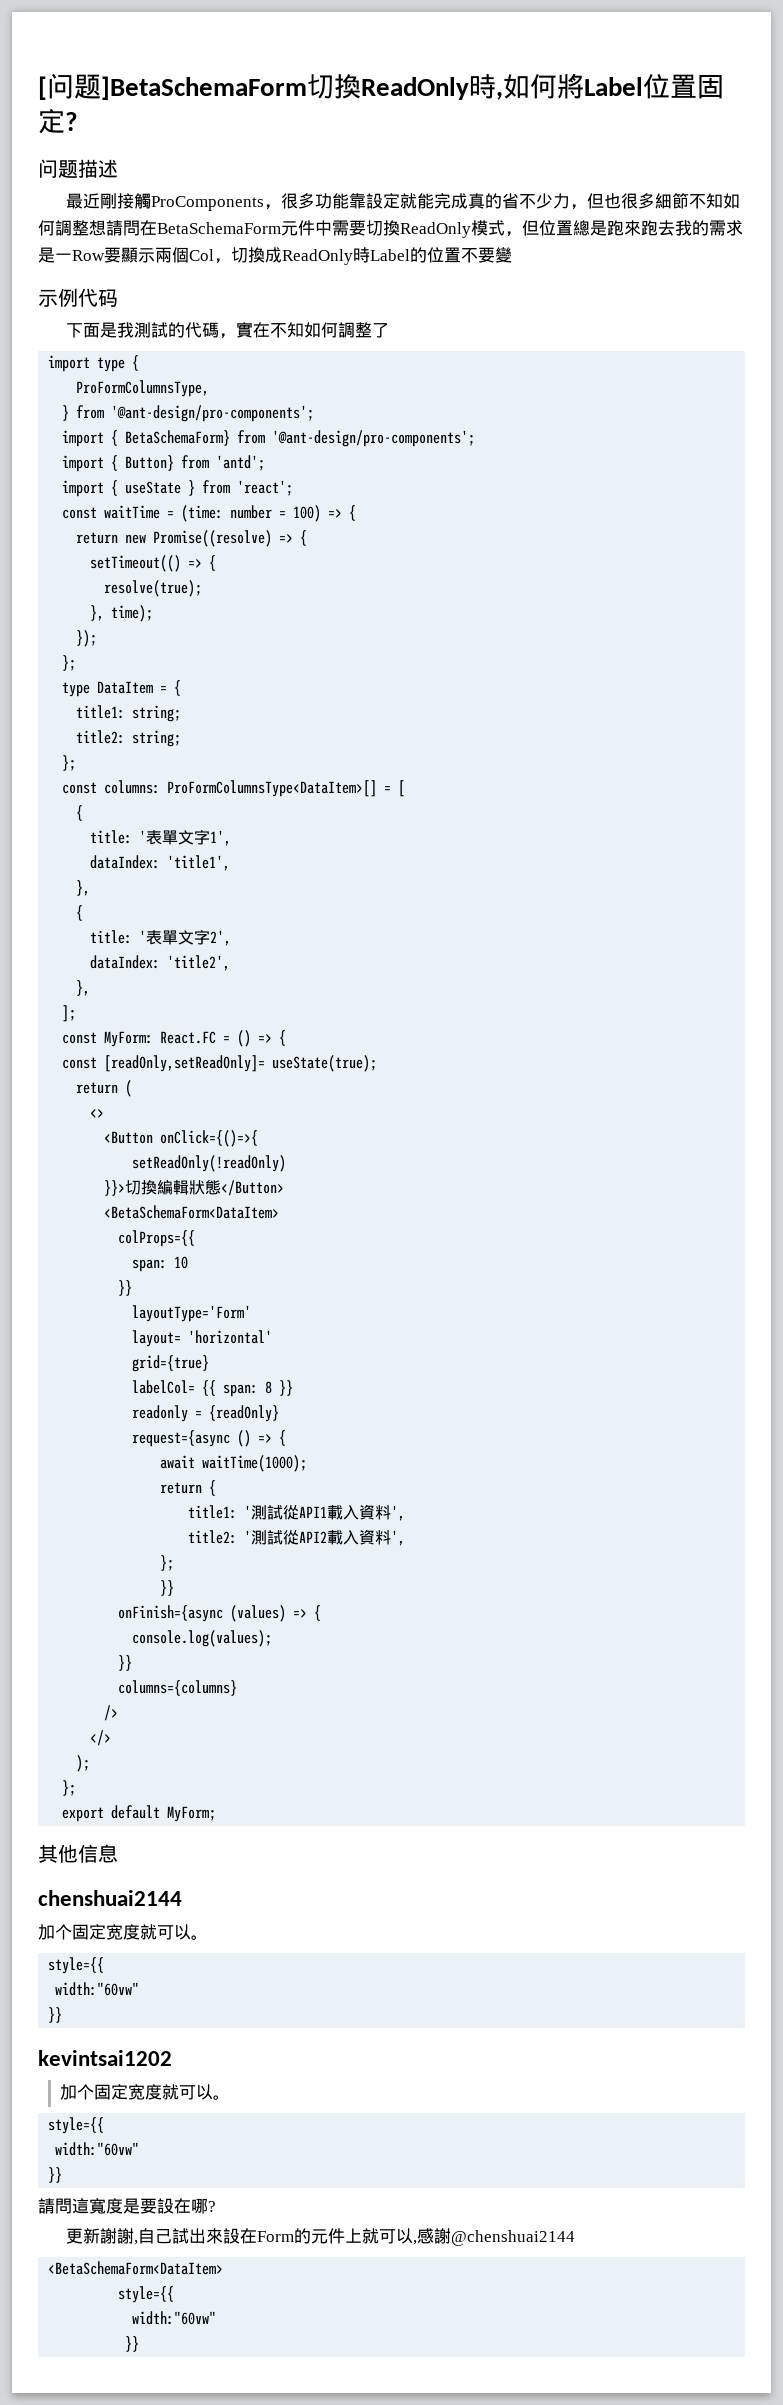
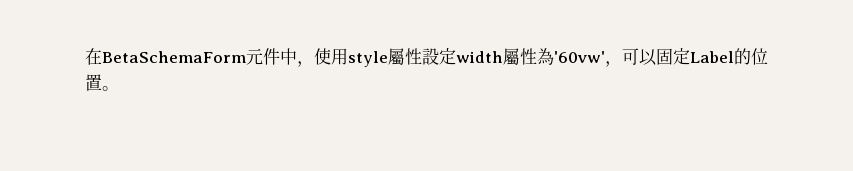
[38,73,724,100] [38,108,78,134] [38,159,118,178] [66,193,741,211] [38,220,743,238] [38,247,512,265] [38,288,118,307] [66,322,390,339] [48,355,140,372] [76,380,210,397] [62,405,315,422] [62,430,476,447] [62,455,266,472] [62,480,294,497] [62,505,357,522] [76,530,308,547] [90,555,217,572] [104,580,203,597] [90,605,154,622] [76,630,98,647] [62,655,77,671] [62,680,182,697] [76,705,182,722] [76,730,182,747] [62,755,77,771] [62,780,406,797] [76,805,84,821] [90,829,232,846] [90,855,231,871] [76,880,91,896] [76,905,84,921] [90,929,232,946] [90,955,231,971] [76,980,91,996] [62,1005,77,1022] [62,1030,287,1047] [62,1055,378,1072] [76,1080,133,1097] [90,1109,105,1118] [104,1130,259,1147] [132,1155,287,1172] [104,1179,285,1196] [104,1205,280,1219] [118,1230,196,1247] [132,1256,189,1272] [118,1280,133,1296] [132,1305,252,1322] [132,1330,273,1347] [132,1355,210,1372] [132,1380,294,1397] [132,1405,280,1422] [132,1430,287,1447] [160,1455,308,1472] [160,1480,217,1496] [188,1504,406,1521] [188,1529,406,1546] [160,1555,175,1571] [160,1580,175,1596] [118,1605,322,1622] [132,1630,273,1647] [118,1655,133,1671] [118,1680,238,1696] [104,1705,119,1721] [90,1730,112,1746] [76,1755,91,1772] [62,1780,77,1796] [62,1805,217,1822] [38,1844,118,1863] [38,1890,182,1906] [38,1924,208,1940] [48,1957,105,1974] [55,1982,140,1996] [48,2007,63,2023] [38,2050,172,2066] [60,2084,231,2100] [48,2117,105,2134] [55,2142,140,2156] [48,2167,63,2183] [38,2197,216,2214] [66,2228,576,2246] [48,2261,224,2275] [118,2286,175,2303] [132,2311,217,2325] [125,2336,140,2352] [问题]BetaSchemaForm切換ReadOnly時,如何將Label位置固定? // 问题描述 // 最近剛接觸ProComponents，很多功能靠設定就能完成真的省不少力，但也很多細節不知如何調整想請問在BetaSchemaForm元件中需要切換ReadOnly模式，但位置總是跑來跑去我的需求是一Row要顯示兩個Col，切換成ReadOnly時Label的位置不要變 // 示例代码 // 下面是我測試的代碼，實在不知如何調整了 // import type { // ProFormColumnsType, // } from '@ant-design/pro-components'; // import { BetaSchemaForm} from '@ant-design/pro-components'; // import { Button} from 'antd'; // import { useState } from 'react'; // const waitTime = (time: number = 100) => { // return new Promise((resolve) => { // setTimeout(() => { // resolve(true); // }, time); // }); // }; // type DataItem = { // title1: string; // title2: string; // }; // const columns: ProFormColumnsType<DataItem>[] = [ // { // title: '表單文字1', // dataIndex: 'title1', // }, // { // title: '表單文字2', // dataIndex: 'title2', // }, // ]; // const MyForm: React.FC = () => { // const [readOnly,setReadOnly]= useState(true); // return ( // <> // <Button onClick={()=>{ // setReadOnly(!readOnly) // }}>切換編輯狀態</Button> // <BetaSchemaForm<DataItem> // colProps={{ // span: 10 // }} // layoutType='Form' // layout= 'horizontal' // grid={true} // labelCol= {{ span: 8 }} // readonly = {readOnly} // request={async () => { // await waitTime(1000); // return { // title1: '測試從API1載入資料', // title2: '測試從API2載入資料', // }; // }} // onFinish={async (values) => { // console.log(values); // }} // columns={columns} // /> // </> // ); // }; // export default MyForm; // 其他信息 // chenshuai2144 // 加个固定宽度就可以。 // style={{ // width:"60vw" // }} // kevintsai1202 // 加个固定宽度就可以。 // style={{ // width:"60vw" // }} // 請問這寬度是要設在哪? // 更新謝謝,自己試出來設在Form的元件上就可以,感謝@chenshuai2144 // <BetaSchemaForm<DataItem> // style={{ // width:"60vw" // }} -> [85,48,768,67] [85,74,119,91] 在BetaSchemaForm元件中，使用style屬性設定width屬性為'60vw'，可以固定Label的位置。

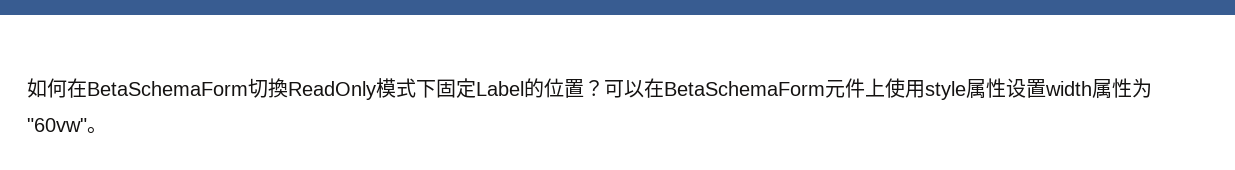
[85,48,768,67] [85,74,102,91] 在BetaSchemaForm元件中，使用style屬性設定width屬性為'60vw'，可以固定Label的位置 -> [27,78,1152,100] [27,118,87,132] 如何在BetaSchemaForm切換ReadOnly模式下固定Label的位置？可以在BetaSchemaForm元件上使用style属性设置width属性为"60vw"

